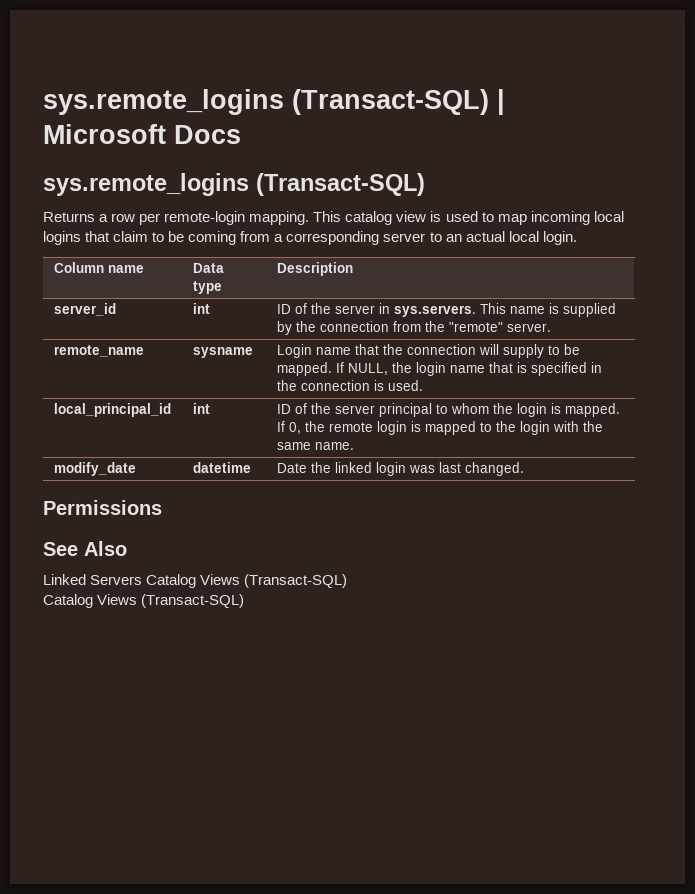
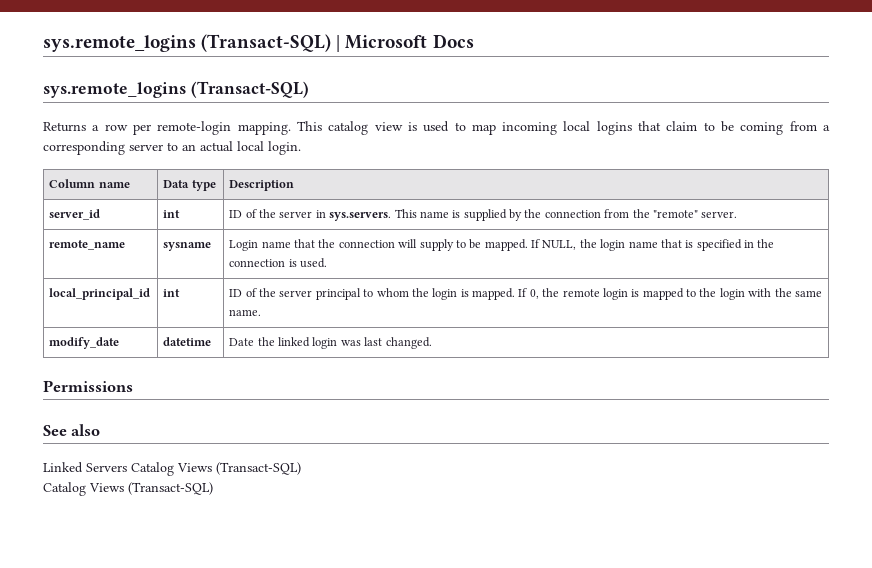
[84,541,127,556] Also -> [71,424,101,436] also

